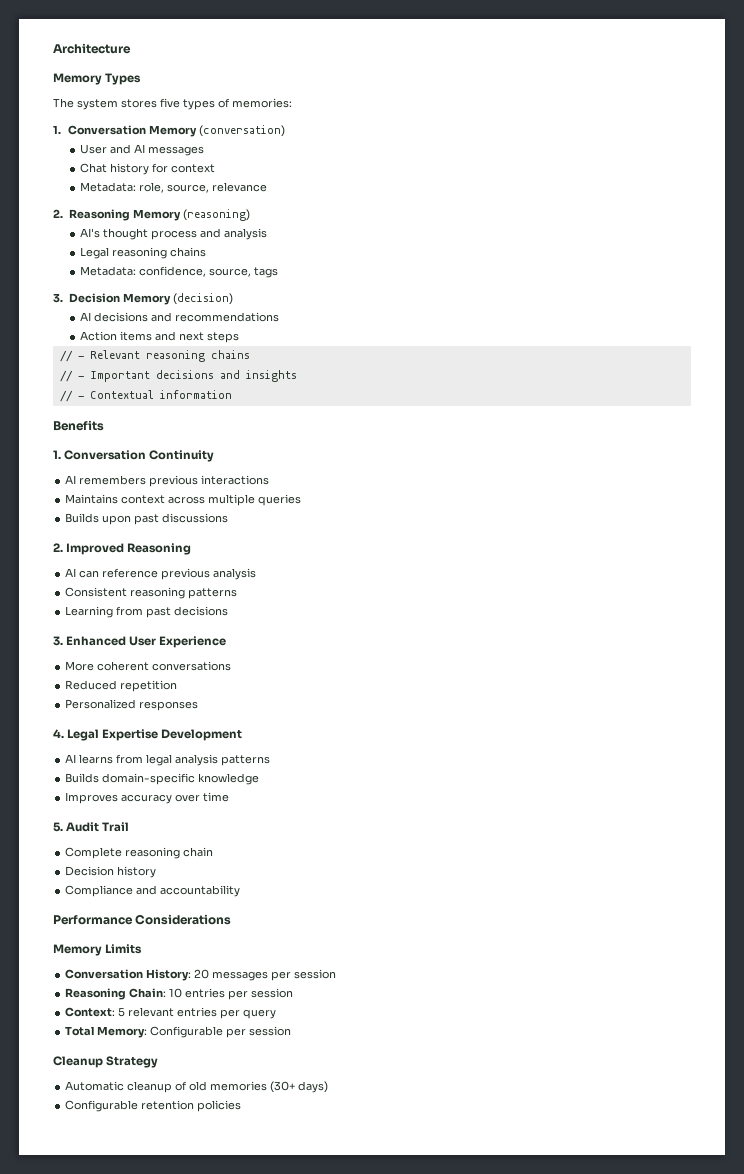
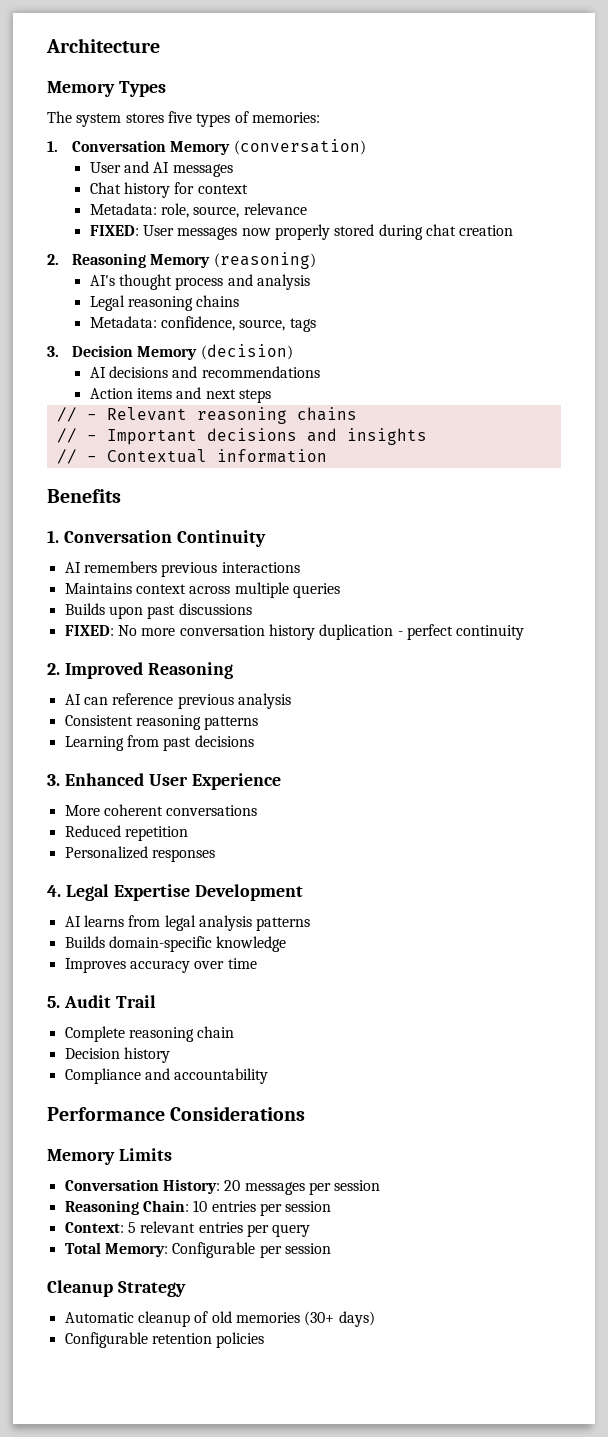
(267, 187) none -> [89,224,514,240] // FIXED: User messages now properly stored during chat creation
(229, 518) none -> [64,624,525,640] // FIXED: No more conversation history duplication - perfect continuity

